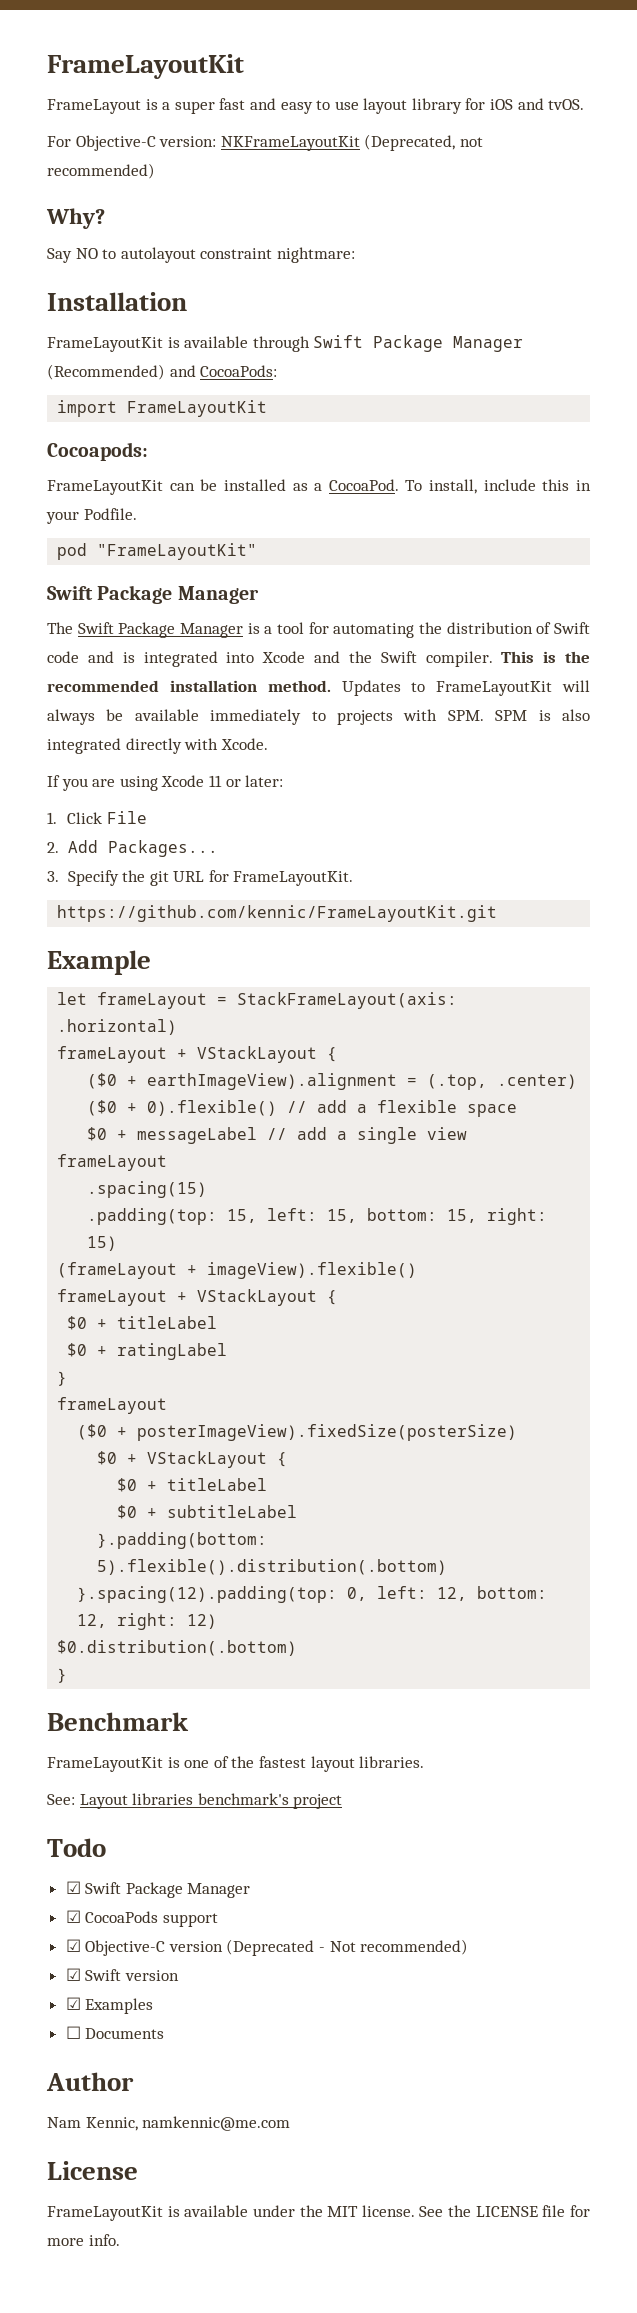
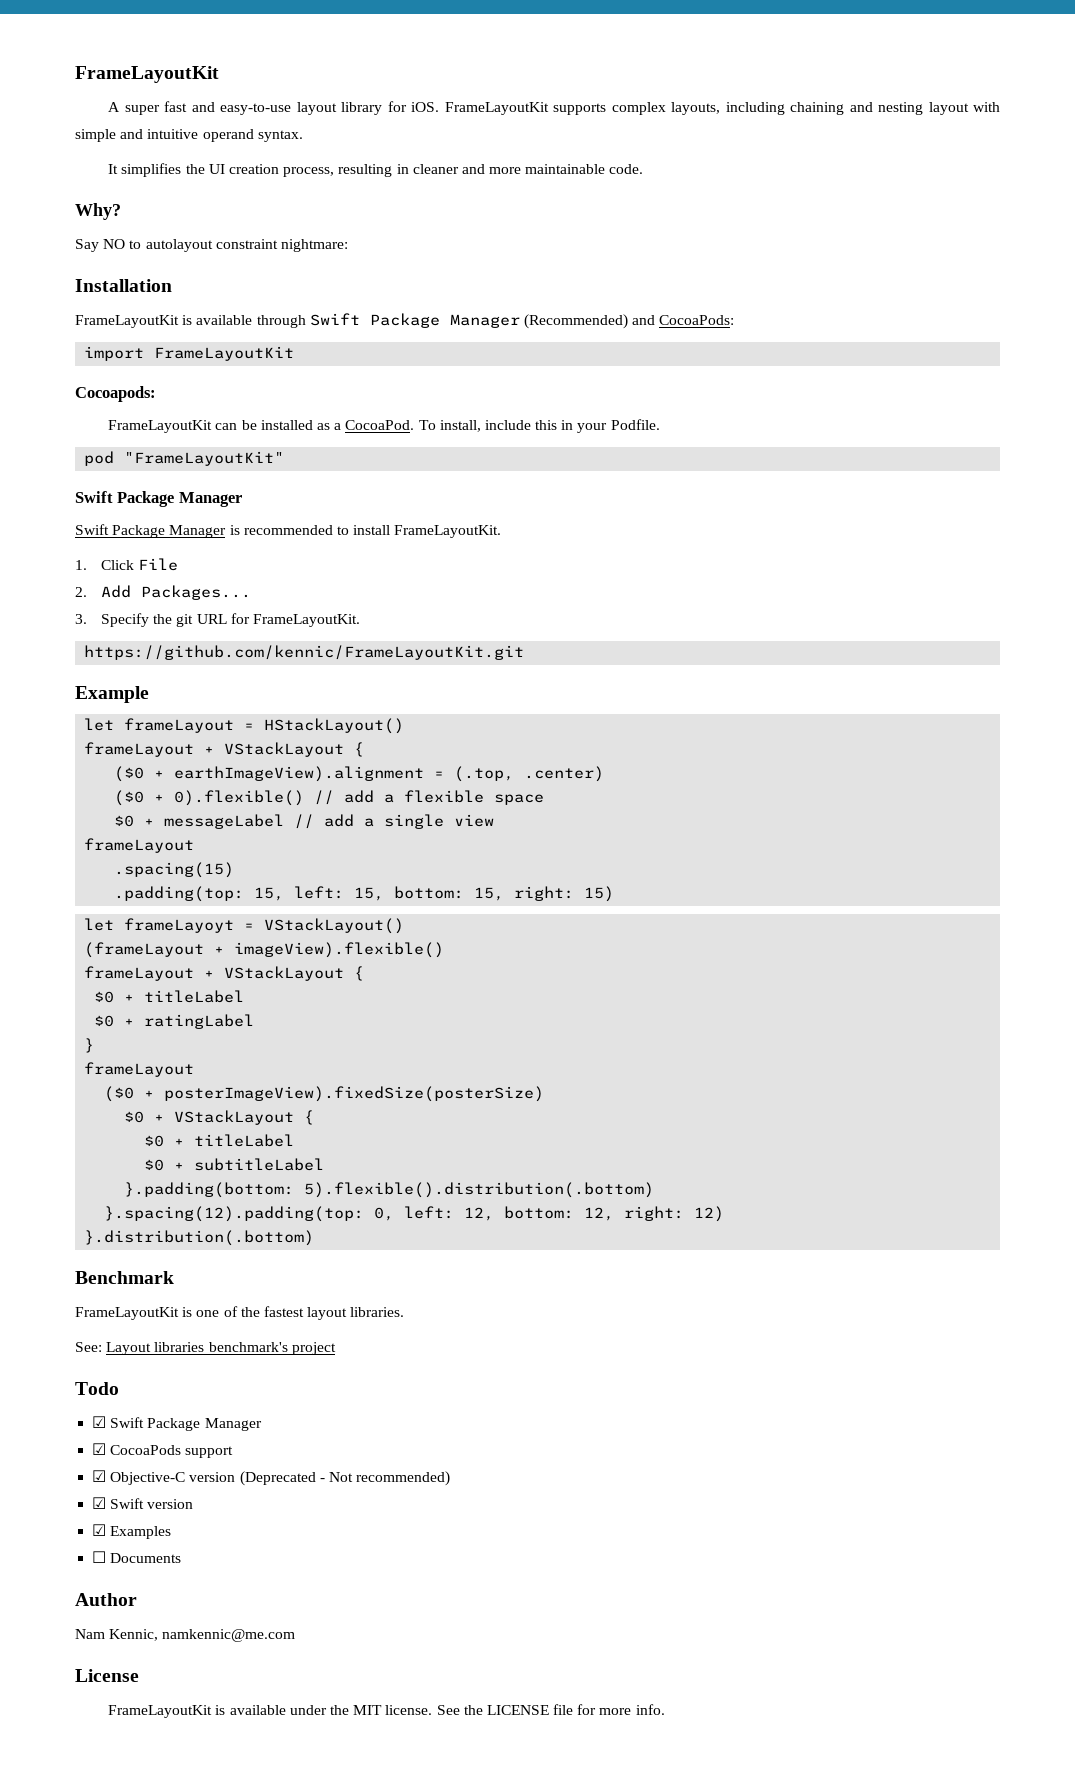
[47,54,244,79] [47,98,585,114] [47,134,483,151] [47,163,155,179] FrameLayoutKit // FrameLayout is a super fast and easy to use layout library for iOS and tvOS. // For Objective-C version: NKFrameLayoutKit (Deprecated, not recommended) -> [75,66,219,83] [108,101,1001,115] [75,129,303,142] [108,163,644,177] FrameLayoutKit // A super fast and easy-to-use layout library for iOS. FrameLayoutKit supports complex layouts, including chaining and nesting layout with simple and intuitive operand syntax. // It simplifies the UI creation process, resulting in cleaner and more maintainable code.
[47,622,73,634] The -> (242, 499) none
[264,622,590,638] [47,651,590,667] [47,680,590,696] [47,709,590,725] [47,738,268,754] [47,775,284,791] a tool for automating the distribution of Swift code and is integrated into Xcode and the Swift compiler. This is the recommended installation method. Updates to FrameLayoutKit will always be available immediately to projects with SPM. SPM is also integrated directly with Xcode. // If you are using Xcode 11 or later: -> [243,525,502,538] recommended to install FrameLayoutKit.
[237,992,458,1009] [57,1019,178,1035] StackFrameLayout(axis: .horizontal) -> [264,718,405,734] HStackLayout()
(118, 1243) none -> [84,918,405,934] // let frameLayoyt = VStackLayout()
[57,1640,298,1656] [57,1668,68,1683] $0.distribution(.bottom) // } -> [84,1230,315,1246] }.distribution(.bottom)

